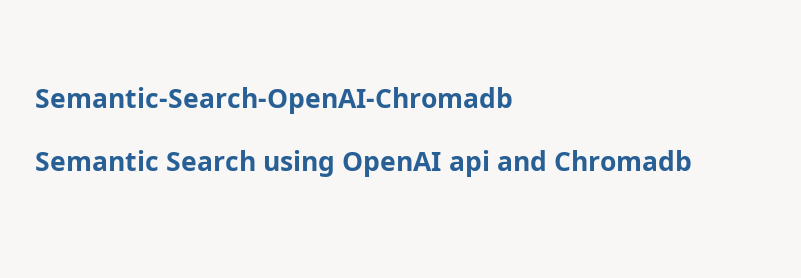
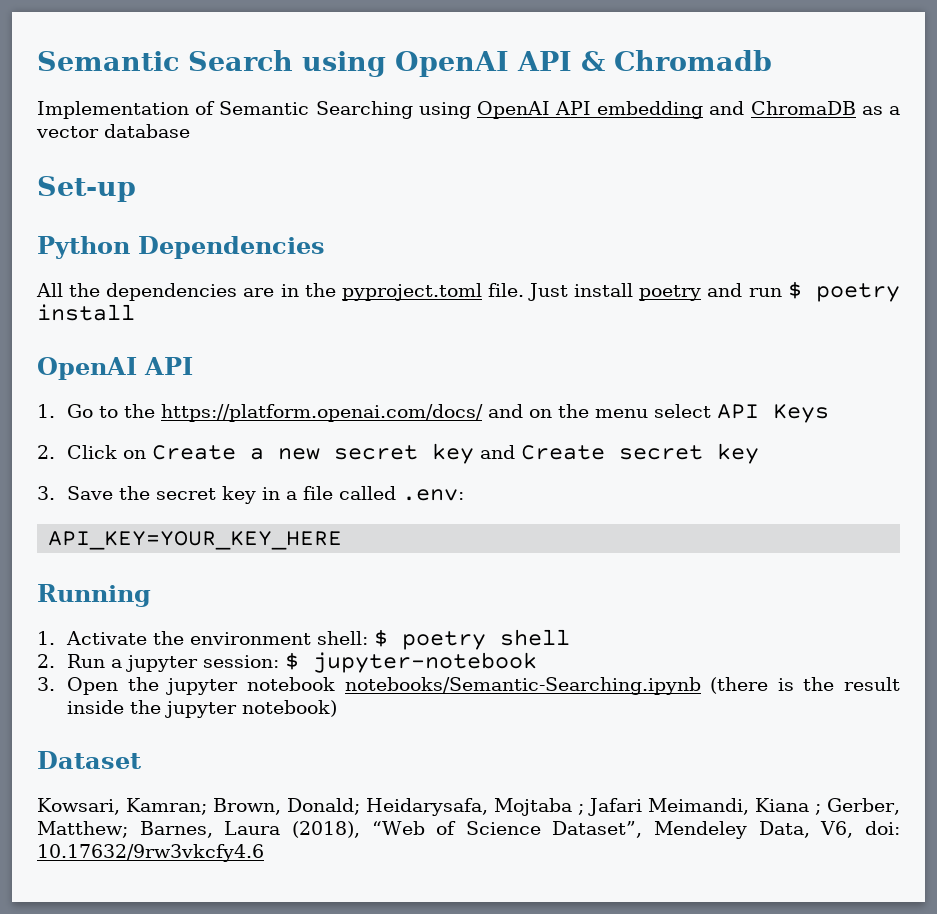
[35,87,513,114] Semantic-Search-OpenAI-Chromadb // -> (37, 61) none
[448,150,692,177] api and Chromadb -> [517,50,772,71] [37,101,900,119] [36,124,190,138] [37,176,136,202] [37,236,325,259] [36,281,901,302] [37,304,135,321] [37,357,193,380] [37,404,830,423] [37,443,760,464] [37,486,465,504] [48,531,343,550] [37,584,151,607] [37,629,571,650] [37,652,538,673] [37,677,901,695] [67,700,338,718] [37,751,141,769] [37,798,901,816] [37,821,900,839] [37,844,264,862] API & Chromadb // Implementation of Semantic Searching using OpenAI API embedding and ChromaDB as a vector database // Set-up // Python Dependencies // All the dependencies are in the pyproject.toml file. Just install poetry and run $ poetry install // OpenAI API // 1. Go to the https://platform.openai.com/docs/ and on the menu select API Keys // 2. Click on Create a new secret key and Create secret key // 3. Save the secret key in a file called .env: // API_KEY=YOUR_KEY_HERE // Running // 1. Activate the environment shell: $ poetry shell // 2. Run a jupyter session: $ jupyter-notebook // 3. Open the jupyter notebook notebooks/Semantic-Searching.ipynb (there is the result inside the jupyter notebook) // Dataset // Kowsari, Kamran; Brown, Donald; Heidarysafa, Mojtaba ; Jafari Meimandi, Kiana ; Gerber, Matthew; Barnes, Laura (2018), “Web of Science Dataset”, Mendeley Data, V6, doi: 10.17632/9rw3vkcfy4.6

